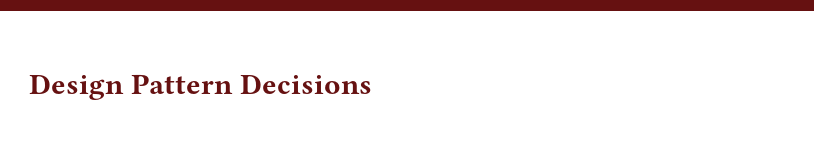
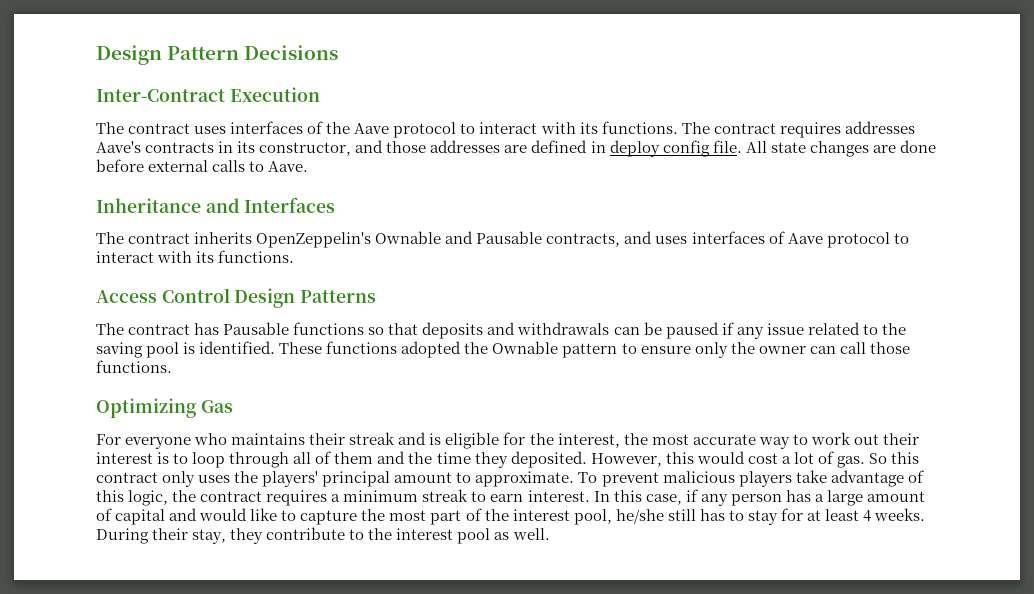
(373, 84) none -> [96,87,320,102] [96,121,915,138] [96,140,936,157] [96,159,309,172] [96,197,336,213] [96,231,909,248] [96,250,295,263] [96,288,377,308] [96,322,906,339] [96,341,910,358] [96,360,172,373] [96,398,233,418] [96,432,919,449] [96,451,920,468] [96,470,924,487] [96,489,925,506] [96,508,926,525] [96,527,550,544] // Inter-Contract Execution // The contract uses interfaces of the Aave protocol to interact with its functions. The contract requires addresses Aave's contracts in its constructor, and those addresses are defined in deploy config file. All state changes are done before external calls to Aave. // Inheritance and Interfaces // The contract inherits OpenZeppelin's Ownable and Pausable contracts, and uses interfaces of Aave protocol to interact with its functions. // Access Control Design Patterns // The contract has Pausable functions so that deposits and withdrawals can be paused if any issue related to the saving pool is identified. These functions adopted the Ownable pattern to ensure only the owner can call those functions. // Optimizing Gas // For everyone who maintains their streak and is eligible for the interest, the most accurate way to work out their interest is to loop through all of them and the time they deposited. However, this would cost a lot of gas. So this contract only uses the players' principal amount to approximate. To prevent malicious players take advantage of this logic, the contract requires a minimum streak to earn interest. In this case, if any person has a large amount of capital and would like to capture the most part of the interest pool, he/she still has to stay for at least 4 weeks. During their stay, they contribute to the interest pool as well.

